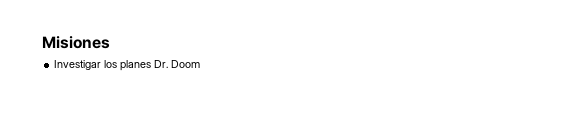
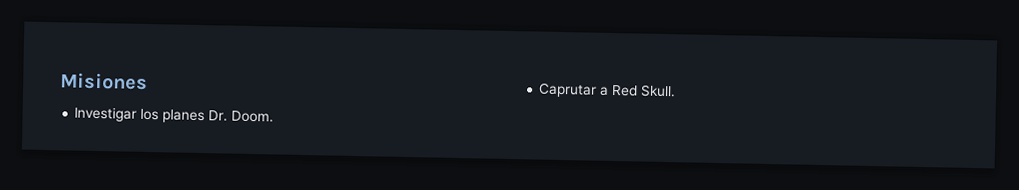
[171,60,201,68] Doom -> [231,110,275,123] [538,82,677,98] Doom. // Caprutar a Red Skull.

